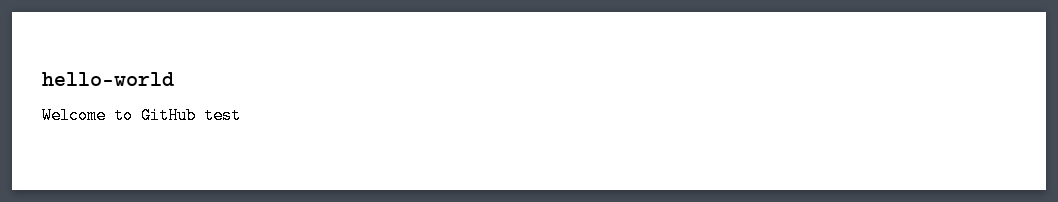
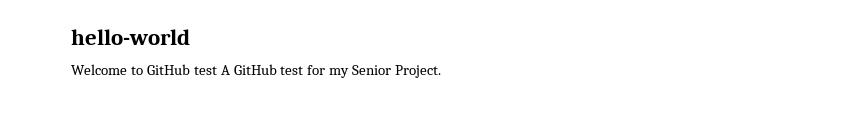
(241, 115) none -> [220,64,442,78] A GitHub test for my Senior Project.

